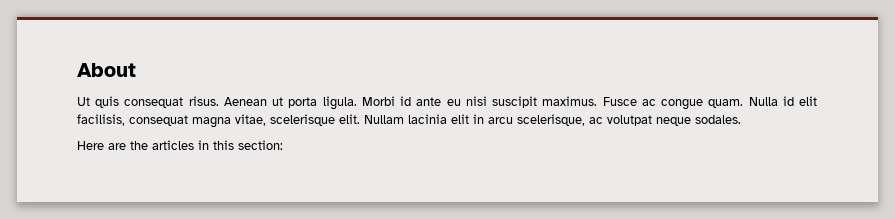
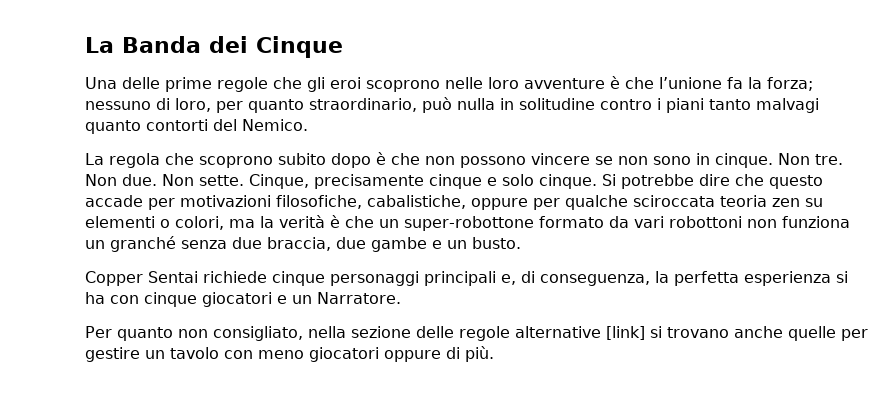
[77,63,136,77] [77,96,817,110] [77,114,741,128] [77,140,283,150] About // Ut quis consequat risus. Aenean ut porta ligula. Morbi id ante eu nisi suscipit maximus. Fusce ac congue quam. Nulla id elit facilisis, consequat magna vitae, scelerisque elit. Nullam lacinia elit in arcu scelerisque, ac volutpat neque sodales. // Here are the articles in this section: -> [85,36,343,58] [85,76,813,92] [85,97,819,113] [85,119,308,134] [85,152,843,168] [85,174,823,189] [85,195,823,210] [85,215,850,231] [85,236,521,252] [85,271,848,286] [85,292,401,307] [85,326,868,341] [85,346,494,362] La Banda dei Cinque // Una delle prime regole che gli eroi scoprono nelle loro avventure è che l’unione fa la forza; nessuno di loro, per quanto straordinario, può nulla in solitudine contro i piani tanto malvagi quanto contorti del Nemico. // La regola che scoprono subito dopo è che non possono vincere se non sono in cinque. Non tre. Non due. Non sette. Cinque, precisamente cinque e solo cinque. Si potrebbe dire che questo accade per motivazioni filosofiche, cabalistiche, oppure per qualche sciroccata teoria zen su elementi o colori, ma la verità è che un super-robottone formato da vari robottoni non funziona un granché senza due braccia, due gambe e un busto. // Copper Sentai richiede cinque personaggi principali e, di conseguenza, la perfetta esperienza si ha con cinque giocatori e un Narratore. // Per quanto non consigliato, nella sezione delle regole alternative [link] si trovano anche quelle per gestire un tavolo con meno giocatori oppure di più.

